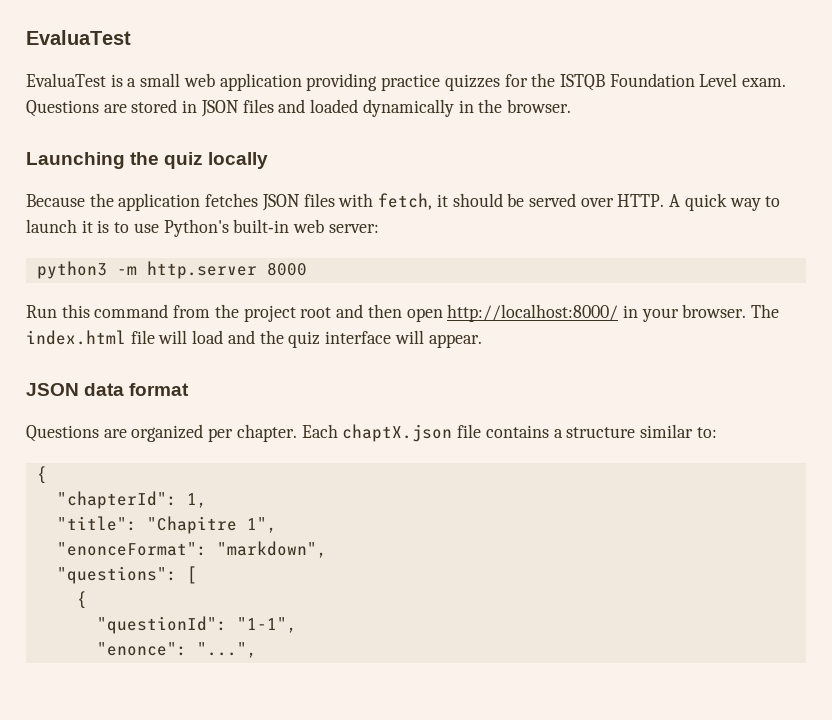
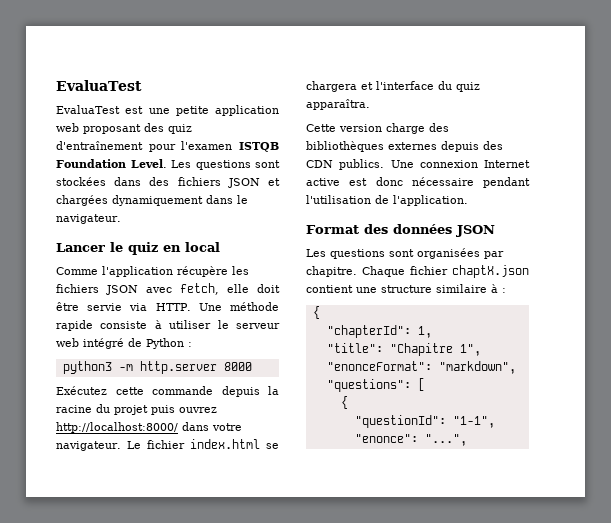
[110,73,787,91] [26,99,571,117] [26,152,269,169] [26,193,781,211] [26,219,379,237] [36,261,307,279] [26,304,780,322] [26,330,482,348] [26,383,190,396] [26,424,717,442] is a small web application providing practice quizzes for the ISTQB Foundation Level exam. Questions are stored in JSON files and loaded dynamically in the browser. // Launching the quiz locally // Because the application fetches JSON files with fetch, it should be served over HTTP. A quick way to launch it is to use Python's built‑in web server: // python3 -m http.server 8000 // Run this command from the project root and then open http://localhost:8000/ in your browser. The index.html file will load and the quiz interface will appear. // JSON data format // Questions are organized per chapter. Each chaptX.json file contains a structure similar to: -> [125,105,279,116] [56,123,192,134] [56,141,279,152] [56,159,280,170] [56,177,280,188] [56,195,248,206] [56,214,121,224] [56,242,220,255] [56,266,249,277] [56,283,280,295] [56,302,279,311] [56,320,280,331] [56,338,192,349] [62,361,252,374] [56,386,279,397] [56,404,217,415] [56,422,242,433] [56,439,279,451] [306,81,480,92] [306,99,370,110] [306,123,449,134] [306,141,503,152] [306,159,530,170] [306,177,530,188] [306,195,468,206] [306,224,495,237] [306,248,504,259] [306,265,529,278] [306,284,506,293] est une petite application web proposant des quiz d'entraînement pour l'examen ISTQB Foundation Level. Les questions sont stockées dans des fichiers JSON et chargées dynamiquement dans le navigateur. // Lancer le quiz en local // Comme l'application récupère les fichiers JSON avec fetch, elle doit être servie via HTTP. Une méthode rapide consiste à utiliser le serveur web intégré de Python : // python3 -m http.server 8000 // Exécutez cette commande depuis la racine du projet puis ouvrez http://localhost:8000/ dans votre navigateur. Le fichier index.html se chargera et l'interface du quiz apparaîtra. // Cette version charge des bibliothèques externes depuis des CDN publics. Une connexion Internet active est donc nécessaire pendant l'utilisation de l'application. // Format des données JSON // Les questions sont organisées par chapitre. Chaque fichier chaptX.json contient une structure similaire à :

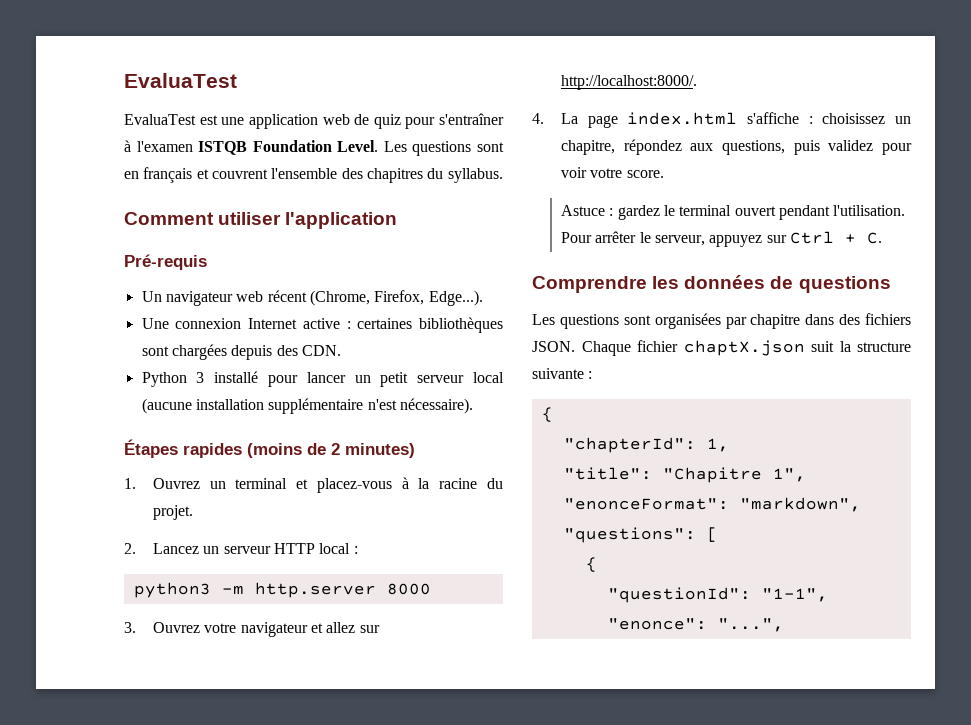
[175,106,209,116] petite -> (245, 121) none
[83,123,192,134] [56,141,176,152] proposant des quiz d'entraînement pour -> [354,113,504,129] [124,140,131,152] de quiz pour s'entraîner à
[56,177,280,188] [56,195,248,206] [56,214,121,224] [56,242,220,255] [56,266,249,277] [56,283,280,295] [56,302,279,311] [56,320,280,331] [56,338,184,349] stockées dans des fichiers JSON et chargées dynamiquement dans le navigateur. // Lancer le quiz en local // Comme l'application récupère les fichiers JSON avec fetch, elle doit être servie via HTTP. Une méthode rapide consiste à utiliser le serveur web intégré de Python -> [124,167,503,183] [124,212,398,229] [124,254,207,270] [141,290,483,306] [141,317,504,333] [141,344,341,360] [141,371,505,387] [141,398,473,414] [124,439,415,458] [124,477,503,493] [152,505,193,520] [124,543,351,554] en français et couvrent l'ensemble des chapitres du syllabus. // Comment utiliser l'application // Pré-requis // Un navigateur web récent (Chrome, Firefox, Edge...). // Une connexion Internet active : certaines bibliothèques sont chargées depuis des CDN. // Python 3 installé pour lancer un petit serveur local (aucune installation supplémentaire n'est nécessaire). // Étapes rapides (moins de 2 minutes) // 1. Ouvrez un terminal et placez-vous à la racine du projet. // 2. Lancez un serveur HTTP local
[56,386,279,397] [56,404,217,415] [56,422,242,433] [56,439,279,451] [306,81,480,92] [306,99,370,110] [306,123,449,134] [306,141,503,152] [306,159,530,170] [306,177,530,188] [306,195,468,206] [306,224,495,237] Exécutez cette commande depuis la racine du projet puis ouvrez http://localhost:8000/ dans votre navigateur. Le fichier index.html se chargera et l'interface du quiz apparaîtra. // Cette version charge des bibliothèques externes depuis des CDN publics. Une connexion Internet active est donc nécessaire pendant l'utilisation de l'application. // Format des données JSON -> [124,622,380,637] [560,75,697,90] [532,112,911,128] [560,139,912,155] [560,167,664,178] [560,205,906,220] [560,231,882,247] [532,275,891,293] 3. Ouvrez votre navigateur et allez sur http://localhost:8000/. // 4. La page index.html s'affiche : choisissez un chapitre, répondez aux questions, puis validez pour voir votre score. // Astuce : gardez le terminal ouvert pendant l'utilisation. Pour arrêter le serveur, appuyez sur Ctrl + C. // Comprendre les données de questions
[306,265,529,278] [306,284,498,293] chapitre. Chaque fichier chaptX.json contient une structure similaire à -> [750,313,911,329] [532,340,911,356] [532,368,584,379] chapitre dans des fichiers JSON. Chaque fichier chaptX.json suit la structure suivante

